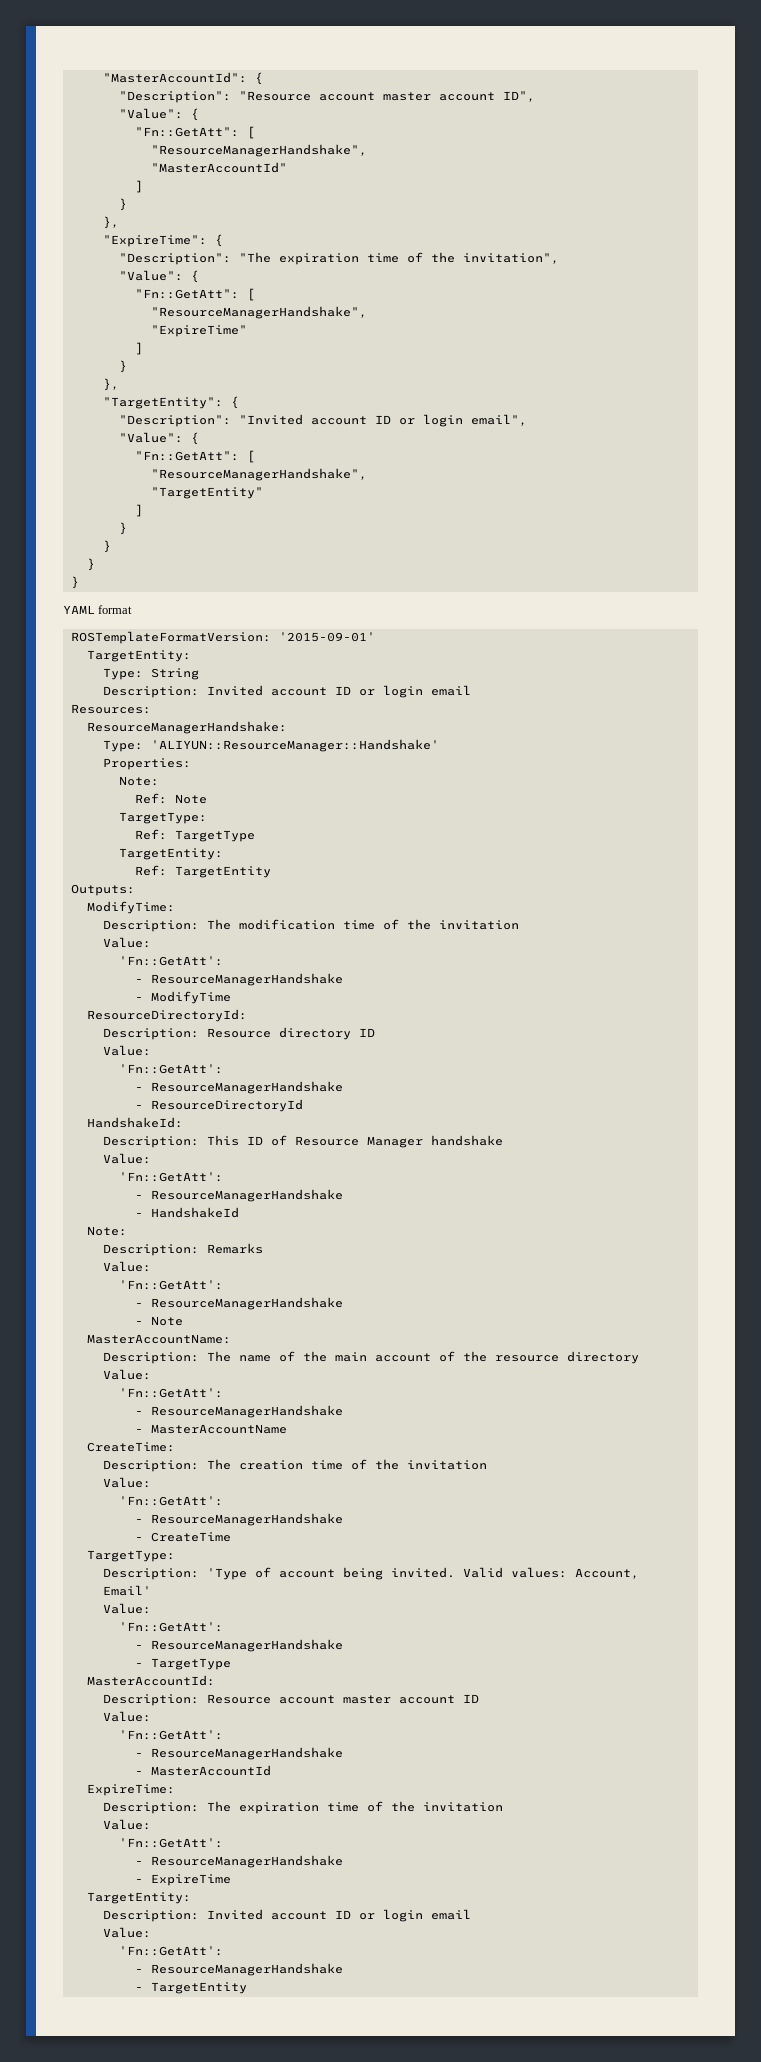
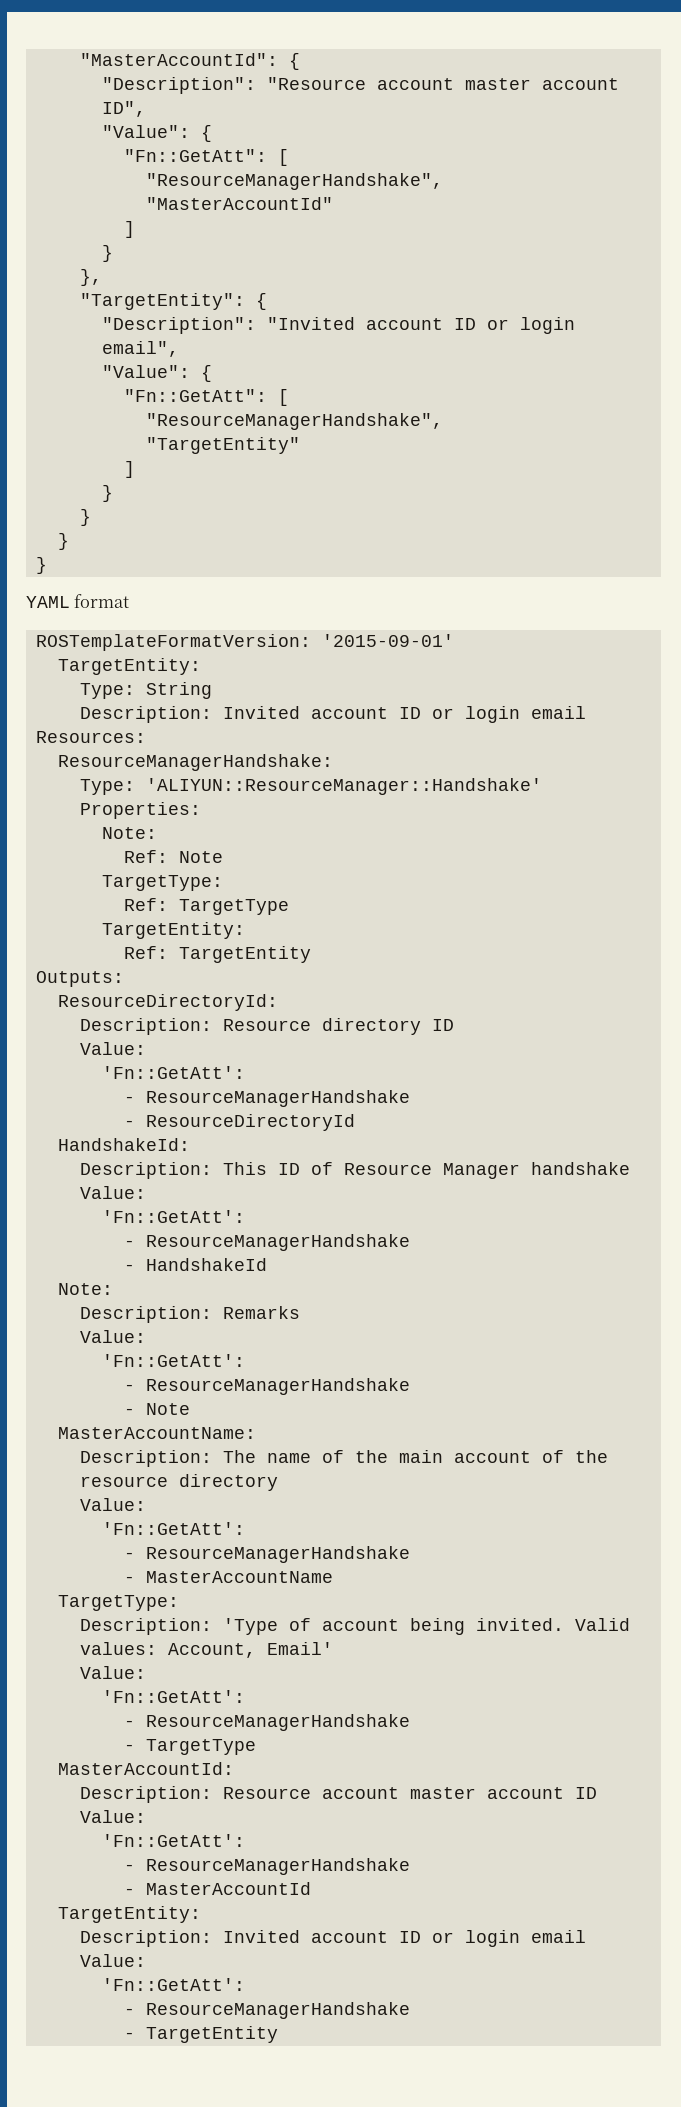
[102,234,223,247] [118,252,559,265] [118,270,199,283] [134,288,255,301] [150,306,367,319] [150,325,247,337] [134,342,143,355] [118,360,127,373] [102,378,119,391] // "ExpireTime": { // "Description": "The expiration time of the invitation", // "Value": { // "Fn::GetAtt": [ // "ResourceManagerHandshake", // "ExpireTime" // ] // } // }, -> (102, 277) none
[86,901,175,914] [102,919,519,932] [102,937,151,948] [118,956,223,966] [134,973,343,986] [134,991,231,1004] // ModifyTime: // Description: The modification time of the invitation // Value: // 'Fn::GetAtt': // - ResourceManagerHandshake // - ModifyTime -> (124, 979) none
[86,1442,175,1452] [102,1459,487,1472] [102,1477,151,1488] [118,1496,223,1506] [134,1513,343,1526] [134,1532,231,1542] // CreateTime: // Description: The creation time of the invitation // Value: // 'Fn::GetAtt': // - ResourceManagerHandshake // - CreateTime -> (333, 1577) none
[86,1784,175,1796] [102,1801,503,1814] [102,1819,151,1830] [118,1838,223,1848] [134,1855,343,1868] [134,1874,231,1886] // ExpireTime: // Description: The expiration time of the invitation // Value: // 'Fn::GetAtt': // - ResourceManagerHandshake // - ExpireTime -> (311, 1888) none

